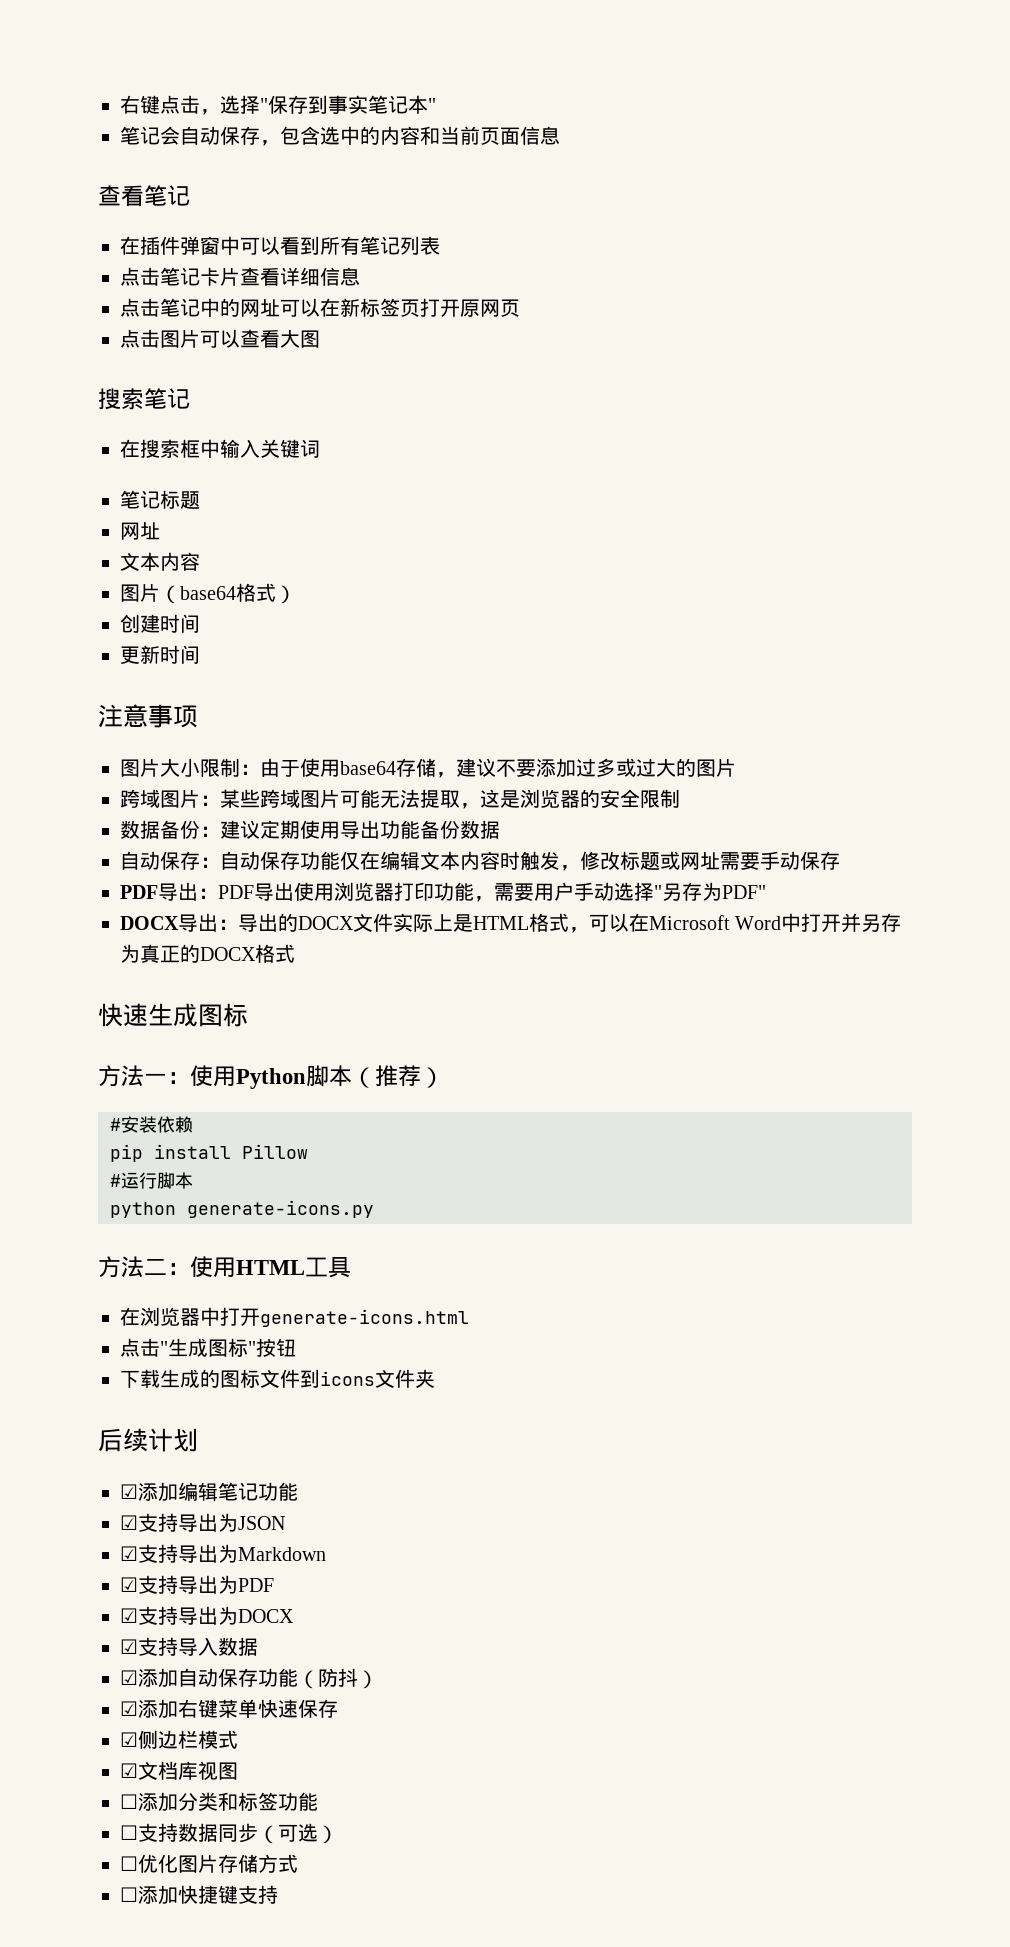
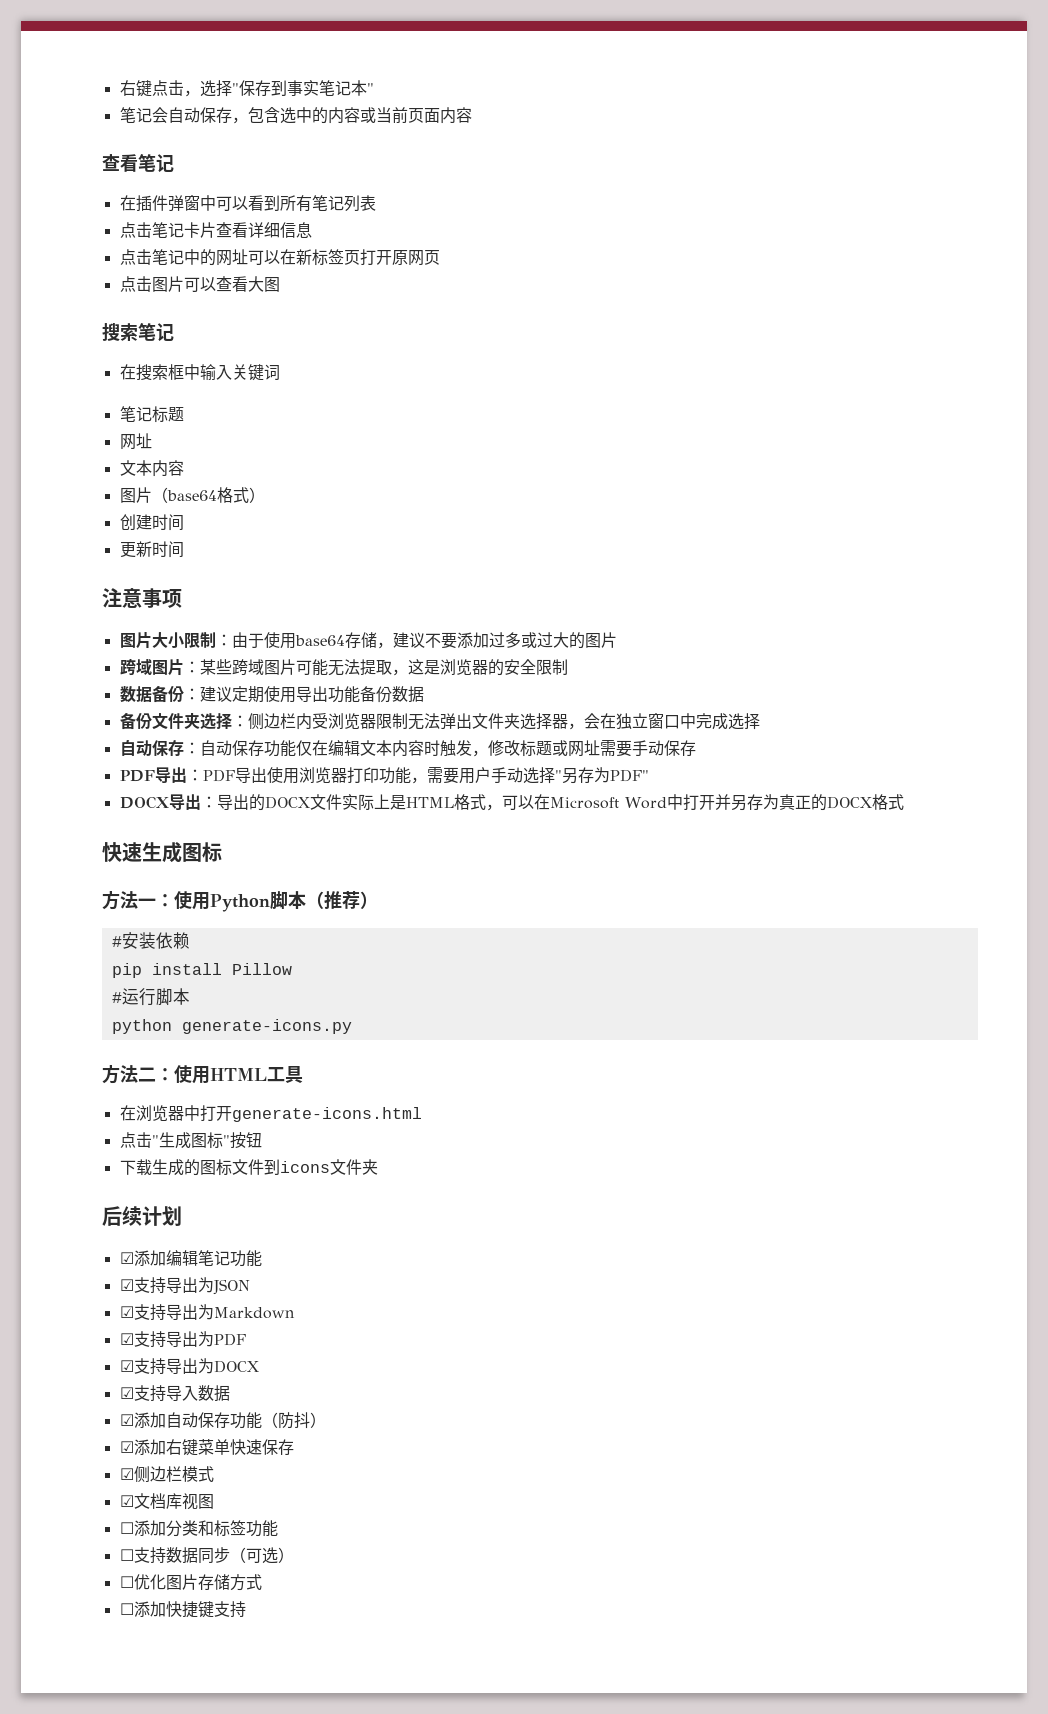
[420,126,440,145] 和 -> [359,107,376,123] 或
[520,126,560,145] 信息 -> [439,107,472,124] 内容
(500, 829) none -> [119,712,760,730] // 备份文件夹选择：侧边栏内受浏览器限制无法弹出文件夹选择器，会在独立窗口中完成选择

